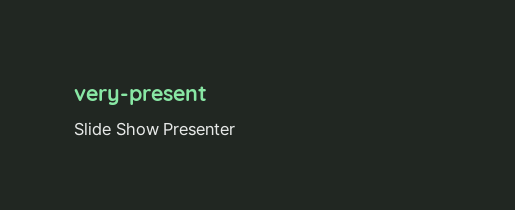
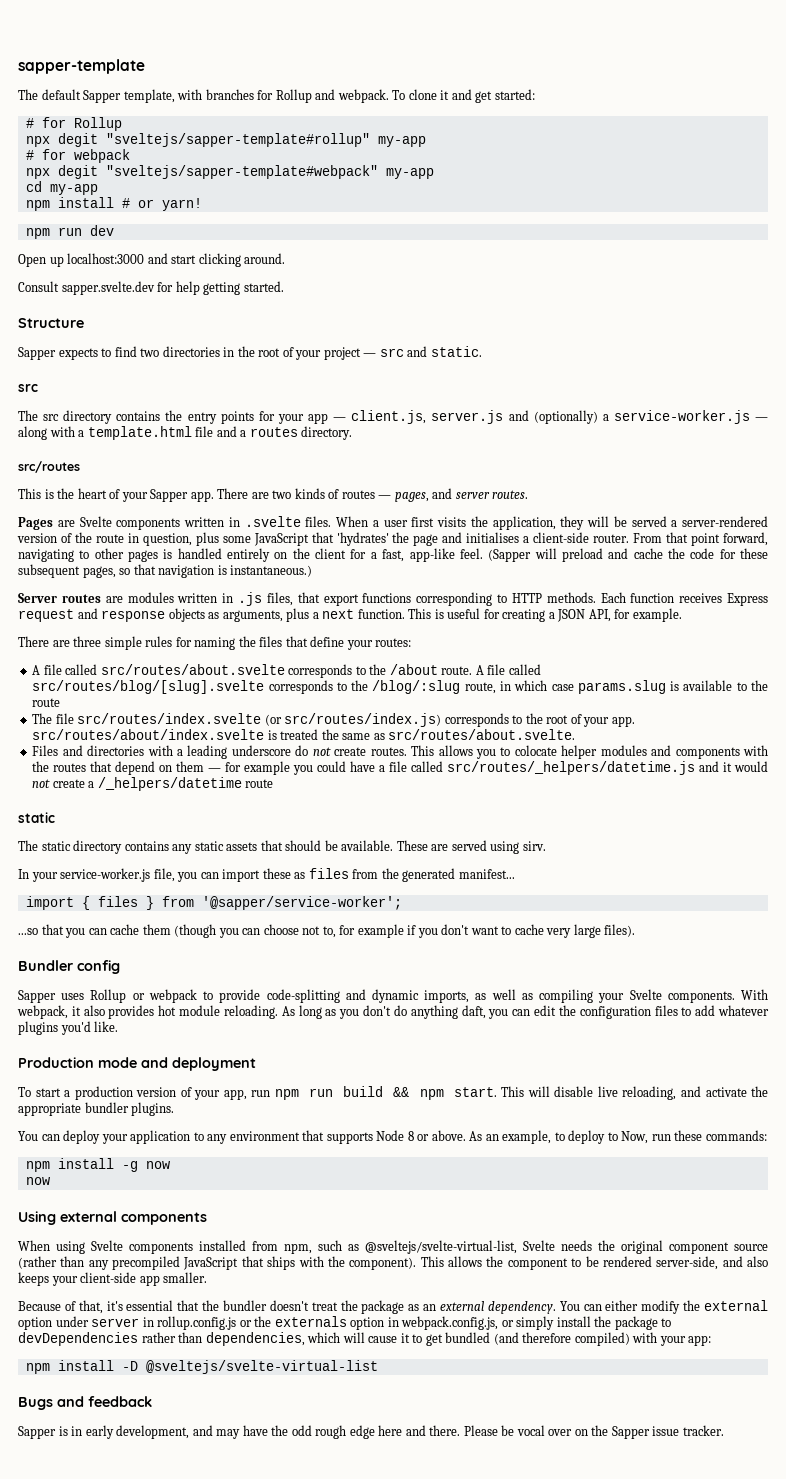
[74,86,207,105] [74,122,236,136] very-present // Slide Show Presenter -> [18,59,145,74] [18,89,535,103] [25,117,122,131] [25,133,426,147] [25,149,130,163] [25,165,434,179] [25,181,98,195] [25,197,202,211] [25,225,114,239] [18,253,286,267] [18,281,284,295] [18,318,84,328] [18,346,482,360] [18,384,38,392] [18,410,769,424] [18,426,353,440] [18,461,80,473] [18,488,529,502] [18,516,768,530] [17,532,769,546] [18,548,768,562] [18,564,313,578] [18,592,769,606] [18,608,682,622] [18,636,412,650] [32,664,541,678] [32,680,768,694] [32,698,61,707] [32,713,635,727] [32,729,576,740] [32,745,768,759] [32,761,769,775] [32,777,274,791] [18,812,55,823] [18,840,546,854] [18,868,515,882] [25,896,402,910] [18,924,636,938] [18,960,120,974] [18,989,768,1003] [17,1005,770,1019] [18,1021,119,1035] [18,1057,256,1071] [18,1086,769,1100] [18,1102,175,1116] [18,1130,767,1144] [25,1158,170,1172] [25,1177,50,1185] [18,1211,207,1225] [18,1240,768,1254] [18,1256,768,1270] [18,1272,208,1286] [18,1300,768,1314] [18,1316,672,1330] [18,1332,712,1346] [25,1360,378,1374] [18,1396,152,1410] [18,1425,724,1439] sapper-template // The default Sapper template, with branches for Rollup and webpack. To clone it and get started: // # for Rollup // npx degit "sveltejs/sapper-template#rollup" my-app // # for webpack // npx degit "sveltejs/sapper-template#webpack" my-app // cd my-app // npm install # or yarn! // npm run dev // Open up localhost:3000 and start clicking around. // Consult sapper.svelte.dev for help getting started. // Structure // Sapper expects to find two directories in the root of your project — src and static. // src // The src directory contains the entry points for your app — client.js, server.js and (optionally) a service-worker.js — along with a template.html file and a routes directory. // src/routes // This is the heart of your Sapper app. There are two kinds of routes — pages, and server routes. // Pages are Svelte components written in .svelte files. When a user first visits the application, they will be served a server-rendered version of the route in question, plus some JavaScript that 'hydrates' the page and initialises a client-side router. From that point forward, navigating to other pages is handled entirely on the client for a fast, app-like feel. (Sapper will preload and cache the code for these subsequent pages, so that navigation is instantaneous.) // Server routes are modules written in .js files, that export functions corresponding to HTTP methods. Each function receives Express request and response objects as arguments, plus a next function. This is useful for creating a JSON API, for example. // There are three simple rules for naming the files that define your routes: // A file called src/routes/about.svelte corresponds to the /about route. A file called src/routes/blog/[slug].svelte corresponds to the /blog/:slug route, in which case params.slug is available to the route // The file src/routes/index.svelte (or src/routes/index.js) corresponds to the root of your app. src/routes/about/index.svelte is treated the same as src/routes/about.svelte. // Files and directories with a leading underscore do not create routes. This allows you to colocate helper modules and components with the routes that depend on them — for example you could have a file called src/routes/_helpers/datetime.js and it would not create a /_helpers/datetime route // static // The static directory contains any static assets that should be available. These are served using sirv. // In your service-worker.js file, you can import these as files from the generated manifest... // import { files } from '@sapper/service-worker'; // ...so that you can cache them (though you can choose not to, for example if you don't want to cache very large files). // Bundler config // Sapper uses Rollup or webpack to provide code-splitting and dynamic imports, as well as compiling your Svelte components. With webpack, it also provides hot module reloading. As long as you don't do anything daft, you can edit the configuration files to add whatever plugins you'd like. // Production mode and deployment // To start a production version of your app, run npm run build && npm start. This will disable live reloading, and activate the appropriate bundler plugins. // You can deploy your application to any environment that supports Node 8 or above. As an example, to deploy to Now, run these commands: // npm install -g now // now // Using external components // When using Svelte components installed from npm, such as @sveltejs/svelte-virtual-list, Svelte needs the original component source (rather than any precompiled JavaScript that ships with the component). This allows the component to be rendered server-side, and also keeps your client-side app smaller. // Because of that, it's essential that the bundler doesn't treat the package as an external dependency. You can either modify the external option under server in rollup.config.js or the externals option in webpack.config.js, or simply install the package to devDependencies rather than dependencies, which will cause it to get bundled (and therefore compiled) with your app: // npm install -D @sveltejs/svelte-virtual-list // Bugs and feedback // Sapper is in early development, and may have the odd rough edge here and there. Please be vocal over on the Sapper issue tracker.

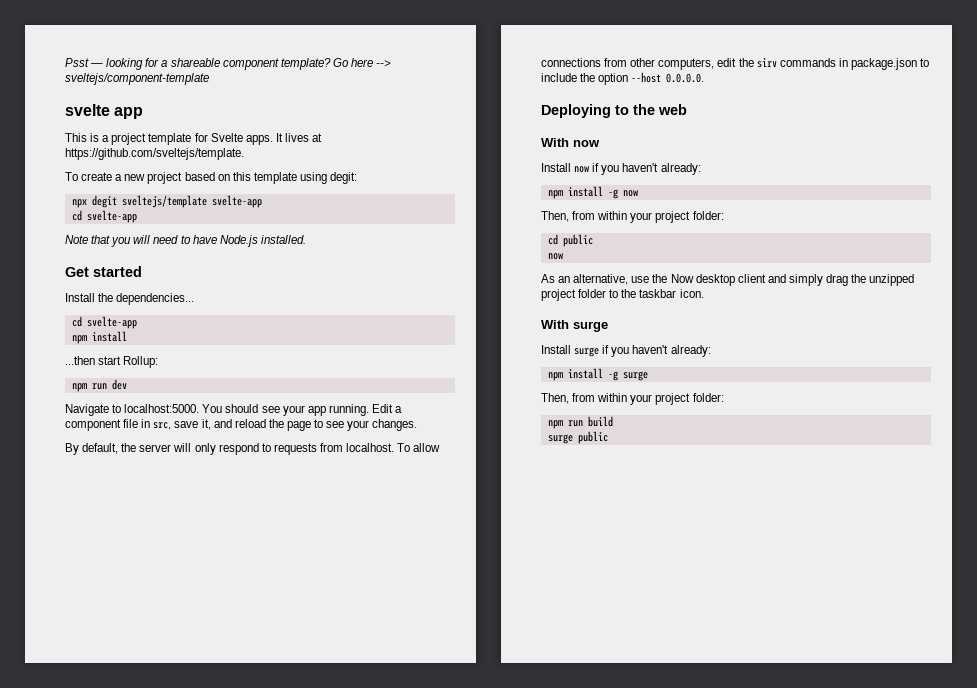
[18,59,145,74] [18,89,535,103] [25,117,122,131] [25,133,426,147] [25,149,130,163] [25,165,434,179] [25,181,98,195] [25,197,202,211] sapper-template // The default Sapper template, with branches for Rollup and webpack. To clone it and get started: // # for Rollup // npx degit "sveltejs/sapper-template#rollup" my-app // # for webpack // npx degit "sveltejs/sapper-template#webpack" my-app // cd my-app // npm install # or yarn! -> [65,58,392,70] [65,73,209,85] [65,104,144,119] [65,133,323,145] [65,148,244,160] [65,172,358,184] [71,195,262,208] [71,210,137,223] [65,235,306,247] [65,266,142,277] [65,293,195,305] [71,316,137,329] [71,331,127,344] [65,356,159,368] Psst — looking for a shareable component template? Go here --> sveltejs/component-template // svelte app // This is a project template for Svelte apps. It lives at https://github.com/sveltejs/template. // To create a new project based on this template using degit: // npx degit sveltejs/template svelte-app // cd svelte-app // Note that you will need to have Node.js installed. // Get started // Install the dependencies... // cd svelte-app // npm install // ...then start Rollup:
[18,253,286,267] [18,281,284,295] [18,318,84,328] [18,346,482,360] [18,384,38,392] [18,410,769,424] [18,426,353,440] [18,461,80,473] [18,488,529,502] [18,516,768,530] [17,532,769,546] [18,548,768,562] [18,564,313,578] [18,592,769,606] [18,608,682,622] [18,636,412,650] [32,664,541,678] [32,680,768,694] [32,698,61,707] [32,713,635,727] [32,729,576,740] [32,745,768,759] [32,761,769,775] [32,777,274,791] [18,812,55,823] [18,840,546,854] [18,868,515,882] [25,896,402,910] [18,924,636,938] [18,960,120,974] [18,989,768,1003] [17,1005,770,1019] [18,1021,119,1035] [18,1057,256,1071] [18,1086,769,1100] [18,1102,175,1116] [18,1130,767,1144] [25,1158,170,1172] [25,1177,50,1185] [18,1211,207,1225] [18,1240,768,1254] [18,1256,768,1270] [18,1272,208,1286] [18,1300,768,1314] [18,1316,672,1330] [18,1332,712,1346] [25,1360,378,1374] [18,1396,152,1410] [18,1425,724,1439] Open up localhost:3000 and start clicking around. // Consult sapper.svelte.dev for help getting started. // Structure // Sapper expects to find two directories in the root of your project — src and static. // src // The src directory contains the entry points for your app — client.js, server.js and (optionally) a service-worker.js — along with a template.html file and a routes directory. // src/routes // This is the heart of your Sapper app. There are two kinds of routes — pages, and server routes. // Pages are Svelte components written in .svelte files. When a user first visits the application, they will be served a server-rendered version of the route in question, plus some JavaScript that 'hydrates' the page and initialises a client-side router. From that point forward, navigating to other pages is handled entirely on the client for a fast, app-like feel. (Sapper will preload and cache the code for these subsequent pages, so that navigation is instantaneous.) // Server routes are modules written in .js files, that export functions corresponding to HTTP methods. Each function receives Express request and response objects as arguments, plus a next function. This is useful for creating a JSON API, for example. // There are three simple rules for naming the files that define your routes: // A file called src/routes/about.svelte corresponds to the /about route. A file called src/routes/blog/[slug].svelte corresponds to the /blog/:slug route, in which case params.slug is available to the route // The file src/routes/index.svelte (or src/routes/index.js) corresponds to the root of your app. src/routes/about/index.svelte is treated the same as src/routes/about.svelte. // Files and directories with a leading underscore do not create routes. This allows you to colocate helper modules and components with the routes that depend on them — for example you could have a file called src/routes/_helpers/datetime.js and it would not create a /_helpers/datetime route // static // The static directory contains any static assets that should be available. These are served using sirv. // In your service-worker.js file, you can import these as files from the generated manifest... // import { files } from '@sapper/service-worker'; // ...so that you can cache them (though you can choose not to, for example if you don't want to cache very large files). // Bundler config // Sapper uses Rollup or webpack to provide code-splitting and dynamic imports, as well as compiling your Svelte components. With webpack, it also provides hot module reloading. As long as you don't do anything daft, you can edit the configuration files to add whatever plugins you'd like. // Production mode and deployment // To start a production version of your app, run npm run build && npm start. This will disable live reloading, and activate the appropriate bundler plugins. // You can deploy your application to any environment that supports Node 8 or above. As an example, to deploy to Now, run these commands: // npm install -g now // now // Using external components // When using Svelte components installed from npm, such as @sveltejs/svelte-virtual-list, Svelte needs the original component source (rather than any precompiled JavaScript that ships with the component). This allows the component to be rendered server-side, and also keeps your client-side app smaller. // Because of that, it's essential that the bundler doesn't treat the package as an external dependency. You can either modify the external option under server in rollup.config.js or the externals option in webpack.config.js, or simply install the package to devDependencies rather than dependencies, which will cause it to get bundled (and therefore compiled) with your app: // npm install -D @sveltejs/svelte-virtual-list // Bugs and feedback // Sapper is in early development, and may have the odd rough edge here and there. Please be vocal over on the Sapper issue tracker. -> [65,404,403,416] [65,419,418,431] [65,443,441,455] [541,58,930,70] [541,72,705,85] [541,104,687,118] [541,138,600,147] [541,163,701,175] [547,186,638,199] [541,211,724,223] [547,234,593,247] [547,253,563,260] [541,274,915,286] [541,289,704,301] [541,320,608,332] [541,345,711,357] [547,368,648,381] [541,393,724,405] [547,416,613,429] [547,431,608,444] Navigate to localhost:5000. You should see your app running. Edit a component file in src, save it, and reload the page to see your changes. // By default, the server will only respond to requests from localhost. To allow connections from other computers, edit the sirv commands in package.json to include the option --host 0.0.0.0. // Deploying to the web // With now // Install now if you haven't already: // npm install -g now // Then, from within your project folder: // cd public // now // As an alternative, use the Now desktop client and simply drag the unzipped project folder to the taskbar icon. // With surge // Install surge if you haven't already: // npm install -g surge // Then, from within your project folder: // npm run build // surge public

